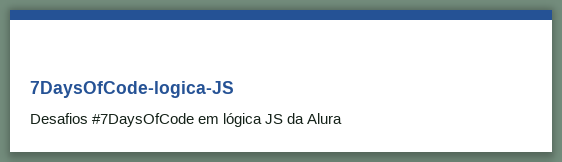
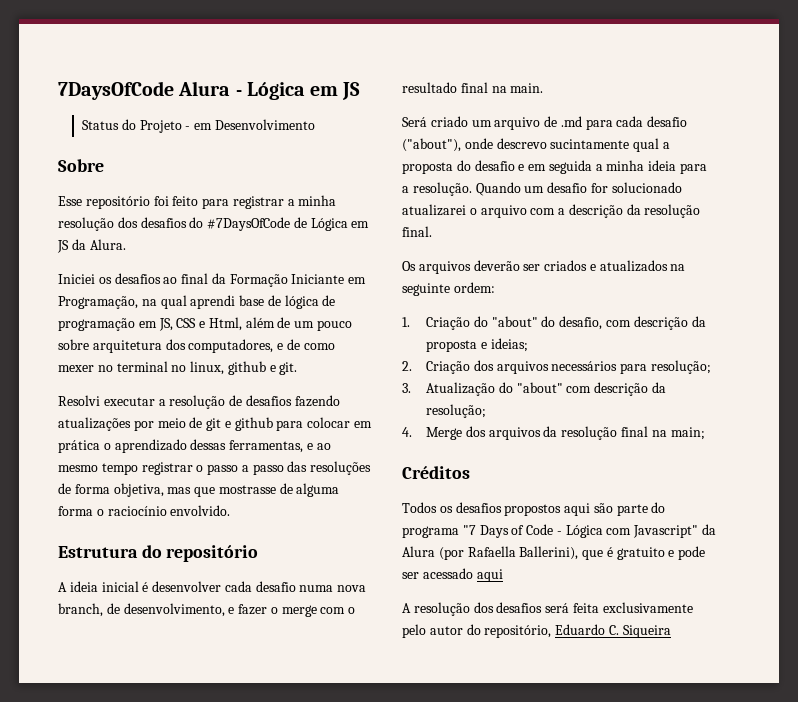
[30,81,234,98] [30,113,343,127] 7DaysOfCode-logica-JS // Desafios #7DaysOfCode em lógica JS da Alura -> [58,81,361,100] [82,119,316,133] [58,159,104,172] [58,195,337,209] [58,217,370,231] [57,239,126,253] [58,273,367,287] [58,295,336,309] [58,317,353,331] [58,339,335,353] [58,361,298,375] [58,395,340,409] [58,417,373,431] [58,439,331,453] [58,461,372,475] [58,483,340,497] [58,505,231,516] [58,545,259,562] [58,581,367,592] [58,603,356,617] [402,82,544,93] [402,116,688,130] [402,138,670,152] [402,160,708,174] [402,182,682,196] [402,204,701,218] [402,226,432,237] [402,260,686,274] [402,282,495,296] [402,316,706,330] [426,338,528,352] [402,360,712,374] [402,382,667,396] [426,404,487,418] [402,426,705,440] [402,466,470,479] [402,502,666,516] [402,524,717,538] [402,546,706,560] [402,568,503,582] [402,602,693,616] [402,624,671,638] 7DaysOfCode Alura - Lógica em JS // Status do Projeto - em Desenvolvimento // Sobre // Esse repositório foi feito para registrar a minha resolução dos desafios do #7DaysOfCode de Lógica em JS da Alura. // Iniciei os desafios ao final da Formação Iniciante em Programação, na qual aprendi base de lógica de programação em JS, CSS e Html, além de um pouco sobre arquitetura dos computadores, e de como mexer no terminal no linux, github e git. // Resolvi executar a resolução de desafios fazendo atualizações por meio de git e github para colocar em prática o aprendizado dessas ferramentas, e ao mesmo tempo registrar o passo a passo das resoluções de forma objetiva, mas que mostrasse de alguma forma o raciocínio envolvido. // Estrutura do repositório // A ideia inicial é desenvolver cada desafio numa nova branch, de desenvolvimento, e fazer o merge com o resultado final na main. // Será criado um arquivo de .md para cada desafio ("about"), onde descrevo sucintamente qual a proposta do desafio e em seguida a minha ideia para a resolução. Quando um desafio for solucionado atualizarei o arquivo com a descrição da resolução final. // Os arquivos deverão ser criados e atualizados na seguinte ordem: // 1. Criação do "about" do desafio, com descrição da proposta e ideias; // 2. Criação dos arquivos necessários para resolução; // 3. Atualização do "about" com descrição da resolução; // 4. Merge dos arquivos da resolução final na main; // Créditos // Todos os desafios propostos aqui são parte do programa "7 Days of Code - Lógica com Javascript" da Alura (por Rafaella Ballerini), que é gratuito e pode ser acessado aqui // A resolução dos desafios será feita exclusivamente pelo autor do repositório, Eduardo C. Siqueira

